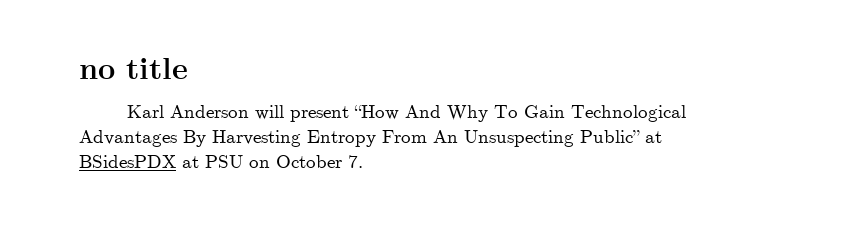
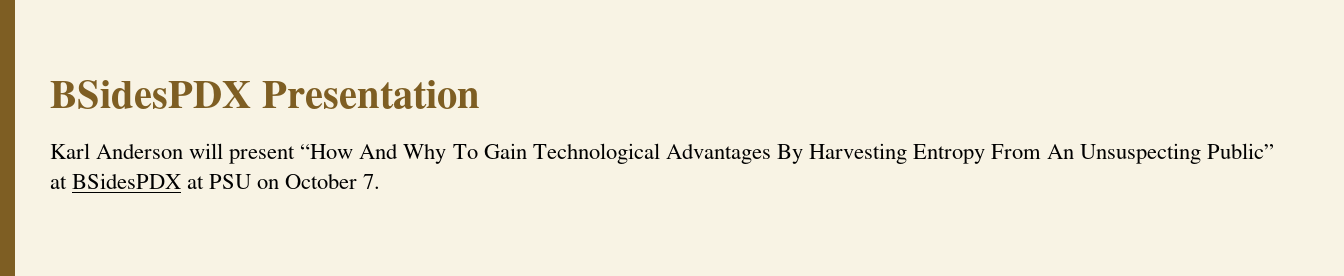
[79,58,188,79] no title -> [50,80,480,109] BSidesPDX Presentation

